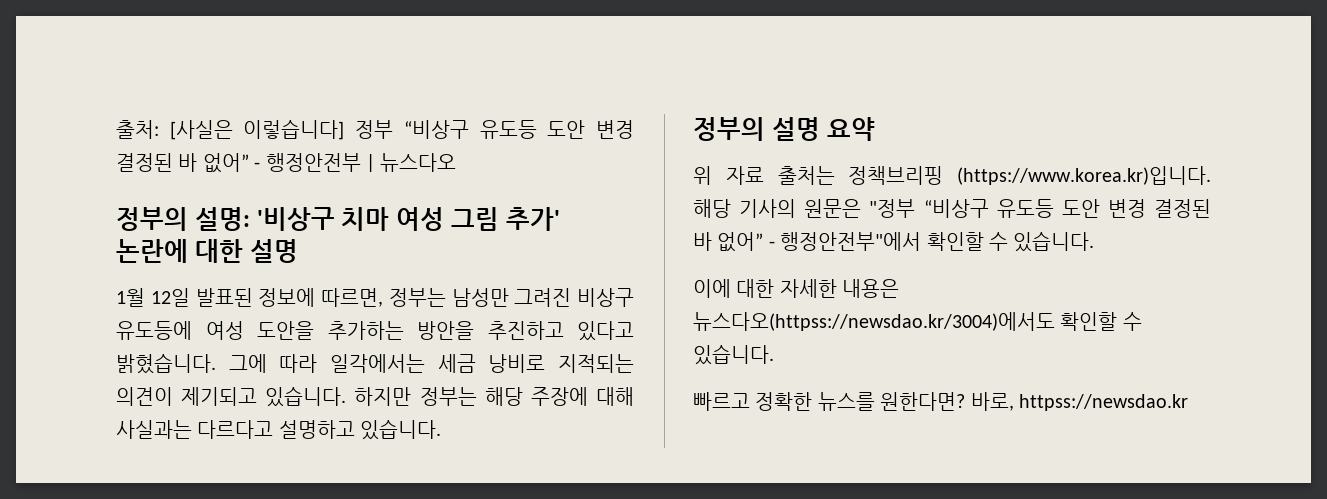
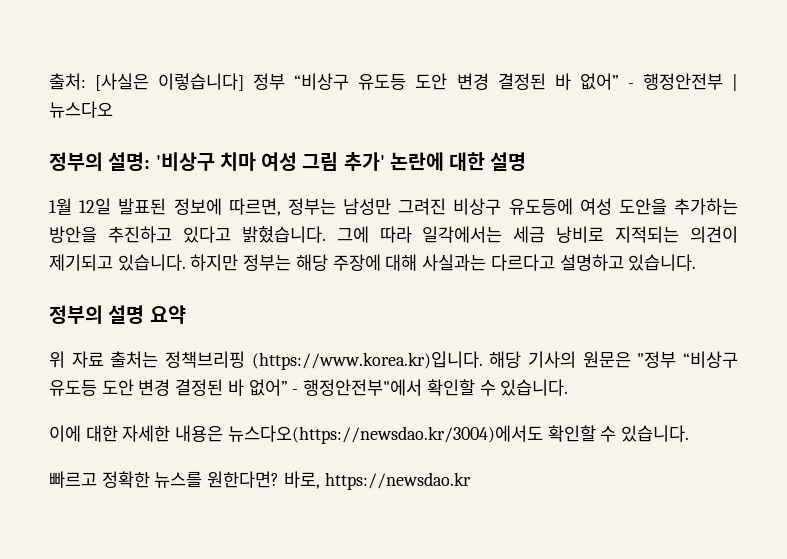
[693,312,1055,331] 뉴스다오(httpss://newsdao.kr/3004)에서도 -> [227,425,543,444] 뉴스다오(https://newsdao.kr/3004)에서도
[1019,394,1188,411] httpss://newsdao.kr -> [324,472,471,490] https://newsdao.kr

